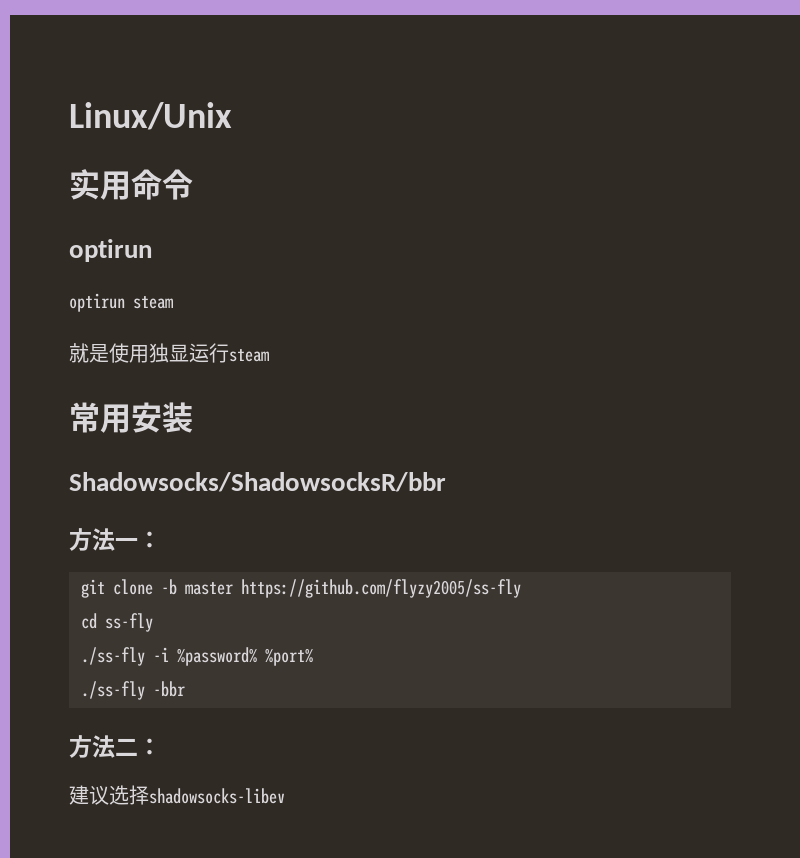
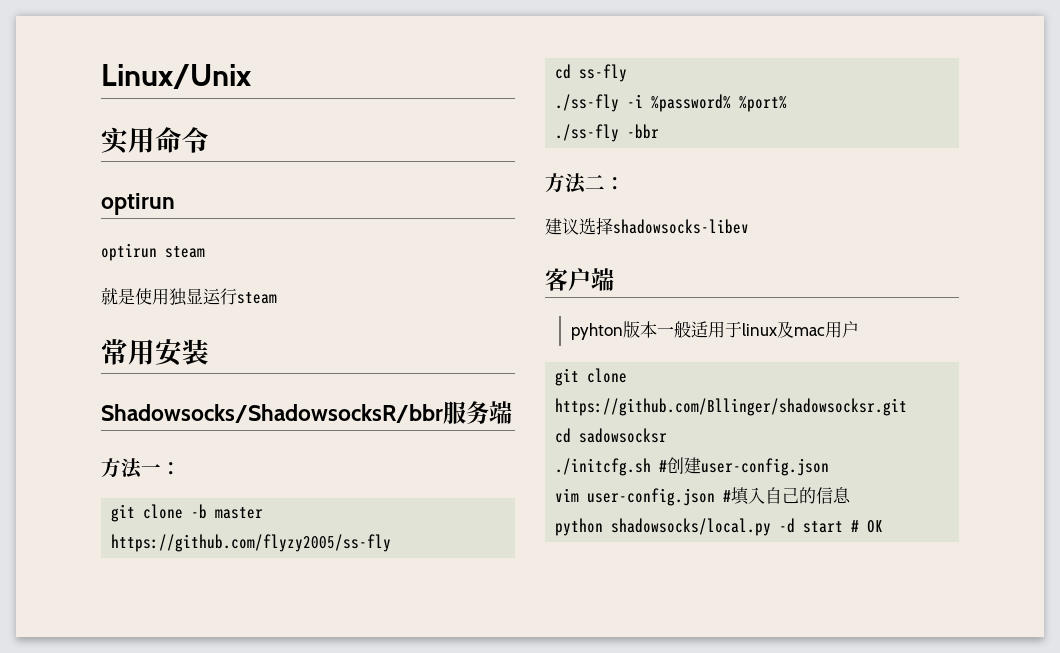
(446, 482) none -> [443,401,512,424] 服务端
(285, 796) none -> [545,268,614,291] [570,321,859,340] [555,368,628,386] [555,398,908,416] [555,428,668,443] [555,457,830,476] [555,487,852,506] [555,518,884,536] // 客户端 // pyhton版本一般适用于linux及mac用户 // git clone https://github.com/Bllinger/shadowsocksr.git // cd sadowsocksr // ./initcfg.sh #创建user-config.json // vim user-config.json #填入自己的信息 // python shadowsocks/local.py -d start # OK

